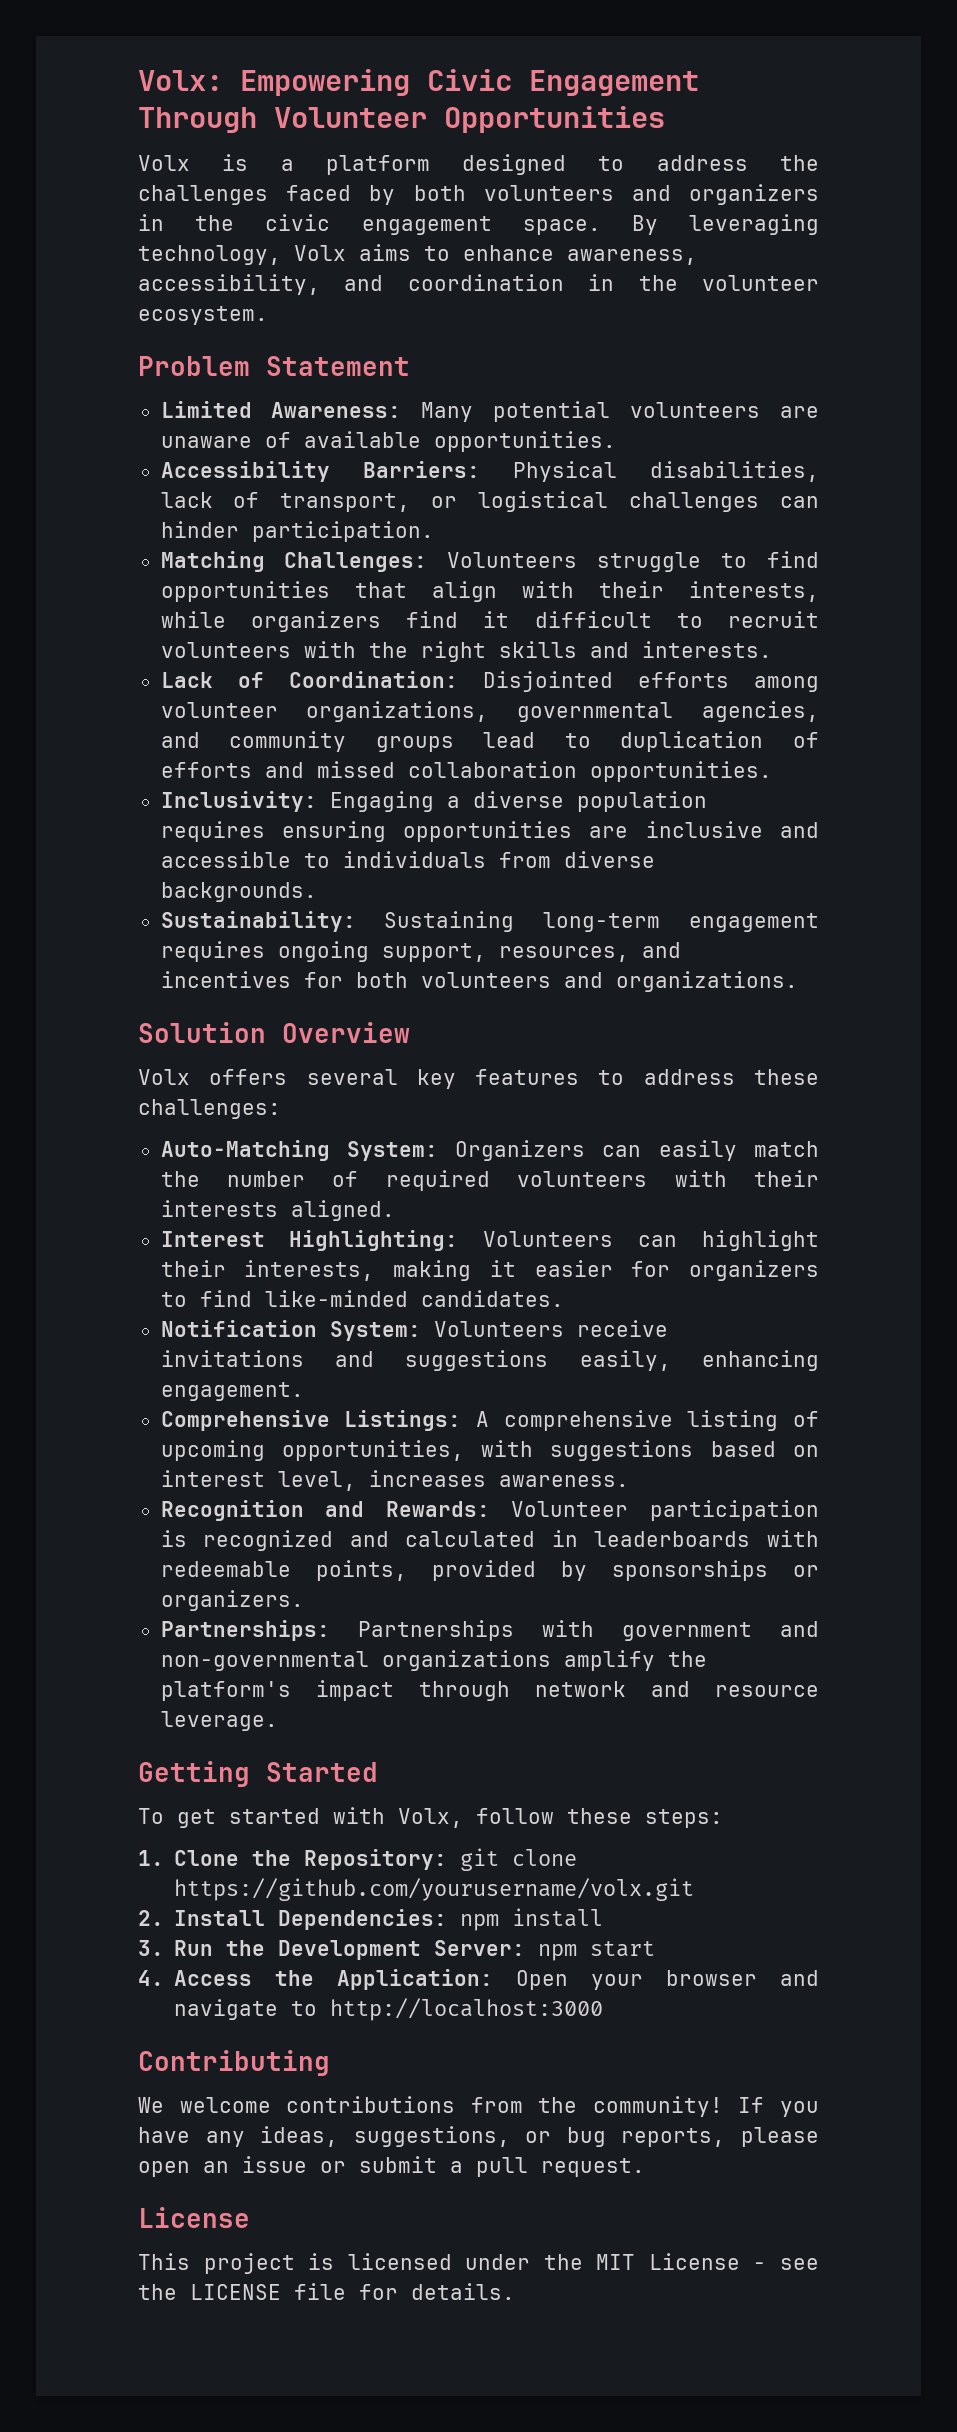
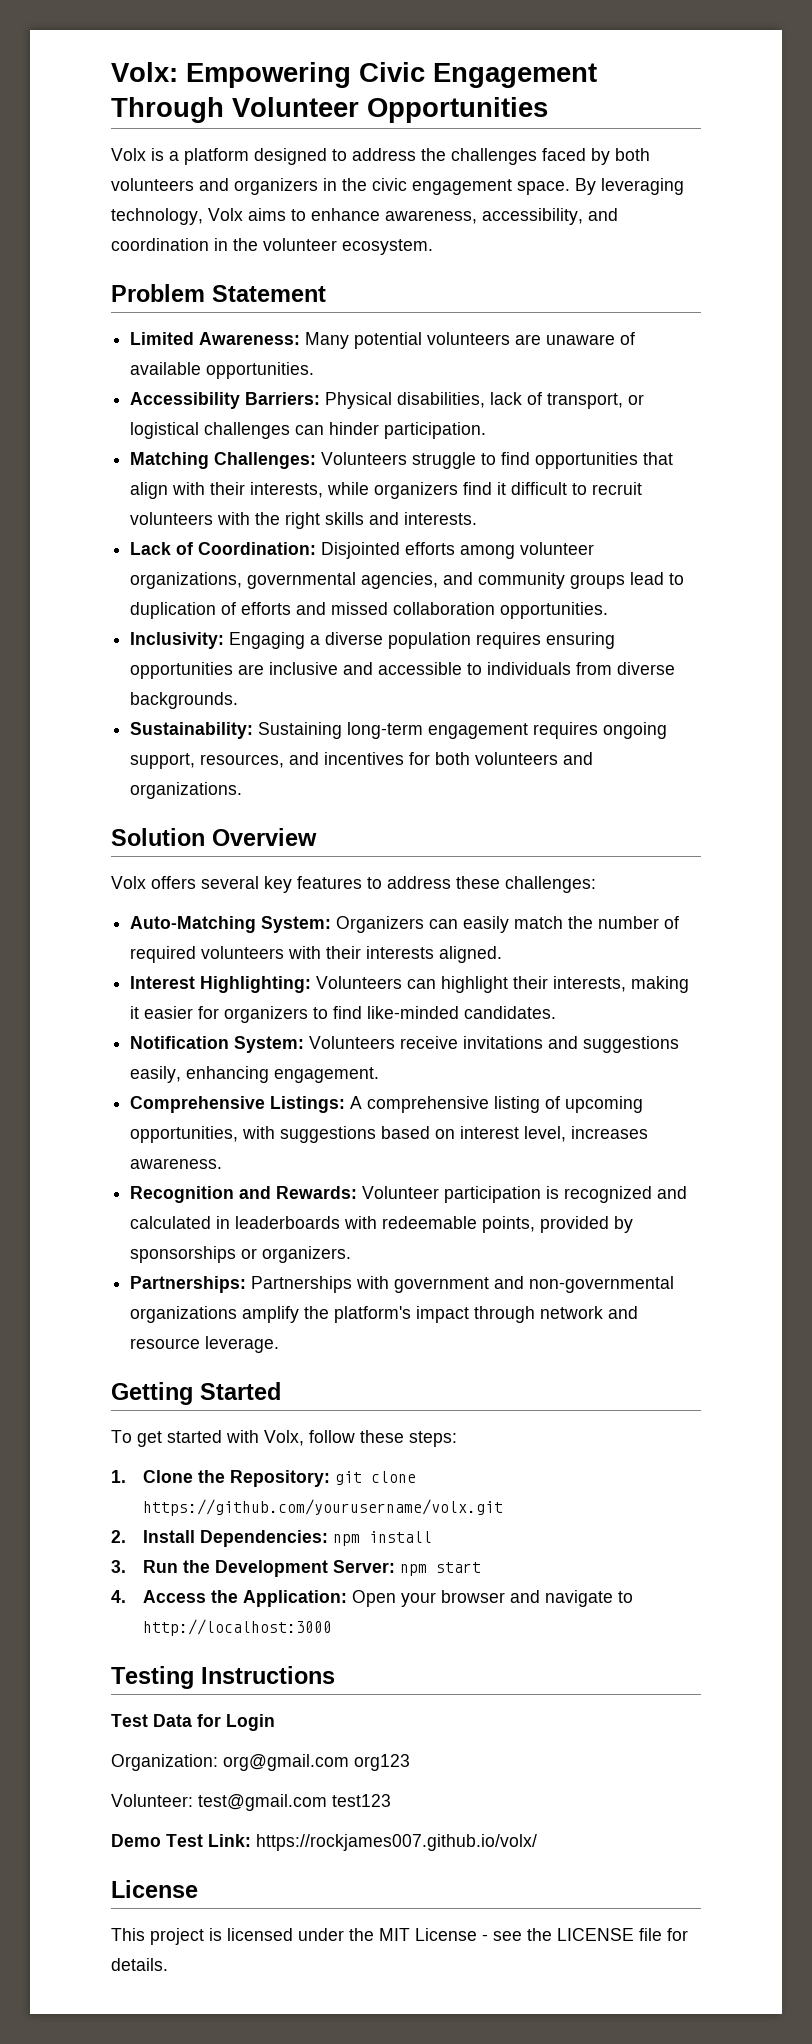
[138,2050,330,2076] [138,2096,819,2117] [138,2126,819,2147] [138,2156,645,2177] Contributing // We welcome contributions from the community! If you have any ideas, suggestions, or bug reports, please open an issue or submit a pull request. -> [111,1666,335,1689] [111,1714,275,1731] [111,1754,410,1771] [111,1794,391,1811] [111,1834,537,1851] Testing Instructions // Test Data for Login // Organization: org@gmail.com org123 // Volunteer: test@gmail.com test123 // Demo Test Link: https://rockjames007.github.io/volx/

